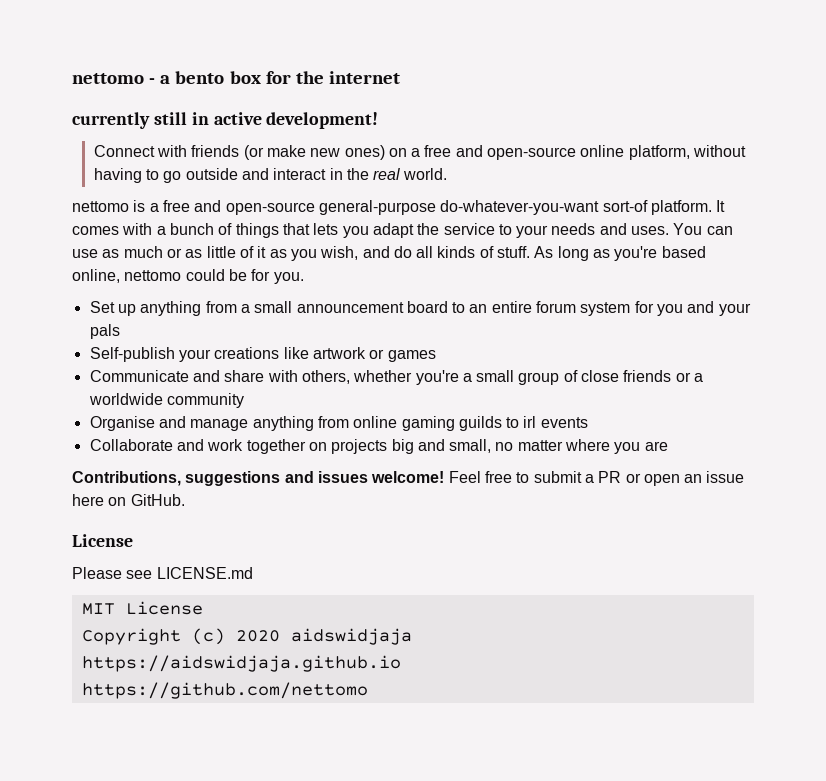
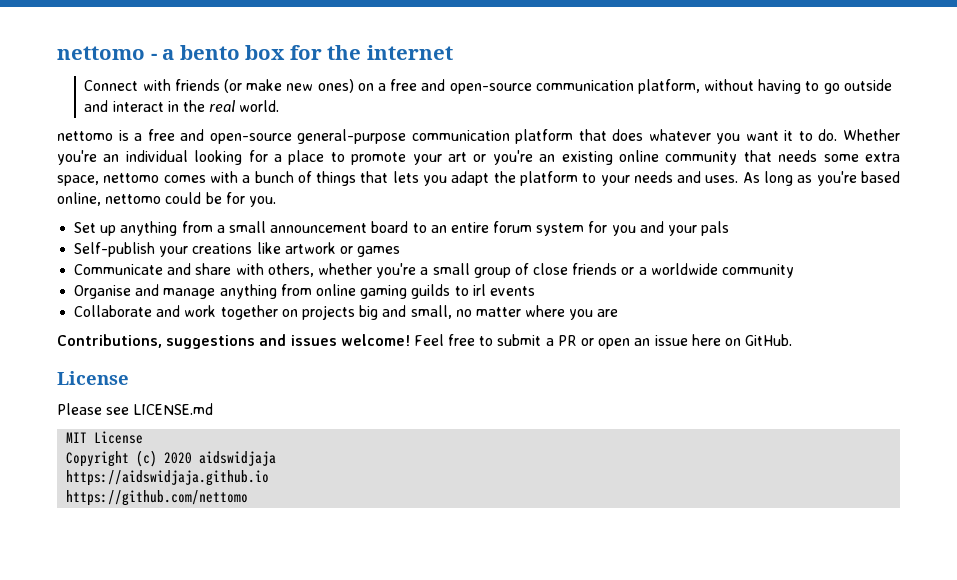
[72,112,379,129] // currently still in active development! -> (453, 52) none
[580,145,625,157] online -> [535,80,634,91] communication
[440,200,726,215] do-whatever-you-want sort-of platform. It -> [411,129,900,144] [57,150,900,165] [57,173,160,186] communication platform that does whatever you want it to do. Whether you're an individual looking for a place to promote your art or you're an existing online community that needs some extra space, nettomo
[443,223,495,235] service -> [519,171,578,186] platform
[673,223,733,235] [72,246,531,261] You can use as much or as little of it as you wish, and do all kinds of stuff. -> (739, 179) none

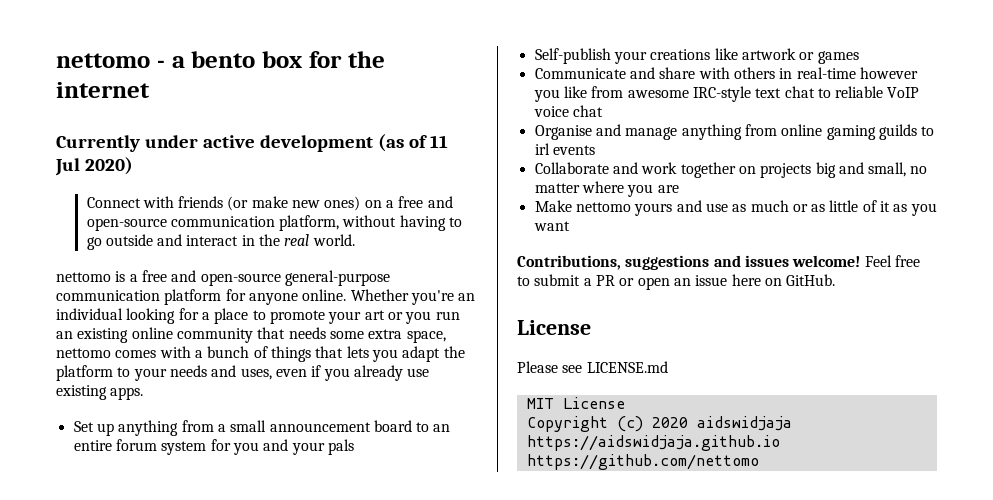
(453, 52) none -> [56,134,448,152] [55,157,133,176] // Currently under active development (as of 11 Jul 2020)
[578,129,838,144] that does whatever you want it to do. -> [225,289,347,305] for anyone online.
[492,150,533,165] you're -> [405,311,460,324] you run
[705,171,901,186] [57,192,276,207] uses. As long as you're based online, nettomo could be for you. -> [240,365,430,381] [56,385,144,400] uses, even if you already use existing apps.
[267,263,795,278] others, whether you're a small group of close friends or a worldwide community -> [733,67,918,79] [533,86,920,102] [533,105,603,117] others in real-time however you like from awesome IRC-style text chat to reliable VoIP voice chat
(619, 313) none -> [534,200,937,216] [533,221,570,231] // Make nettomo yours and use as much or as little of it as you want

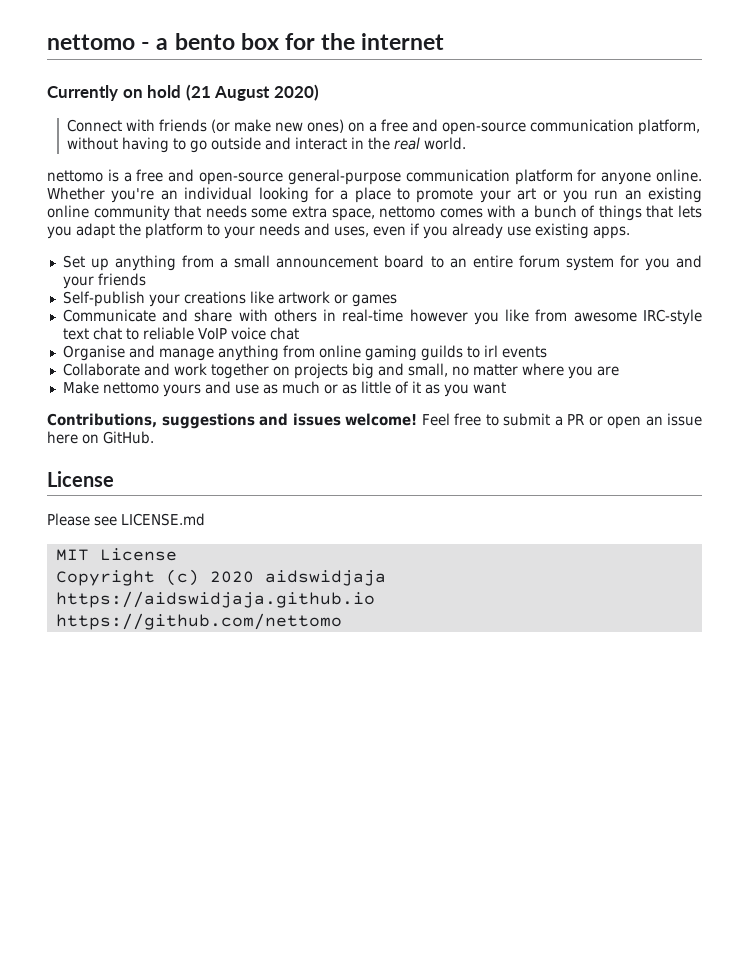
[144,134,448,152] [55,158,80,176] under active development (as of 11 Jul -> [122,84,271,101] on hold (21 August
[327,439,354,455] pals -> [97,273,146,286] friends

